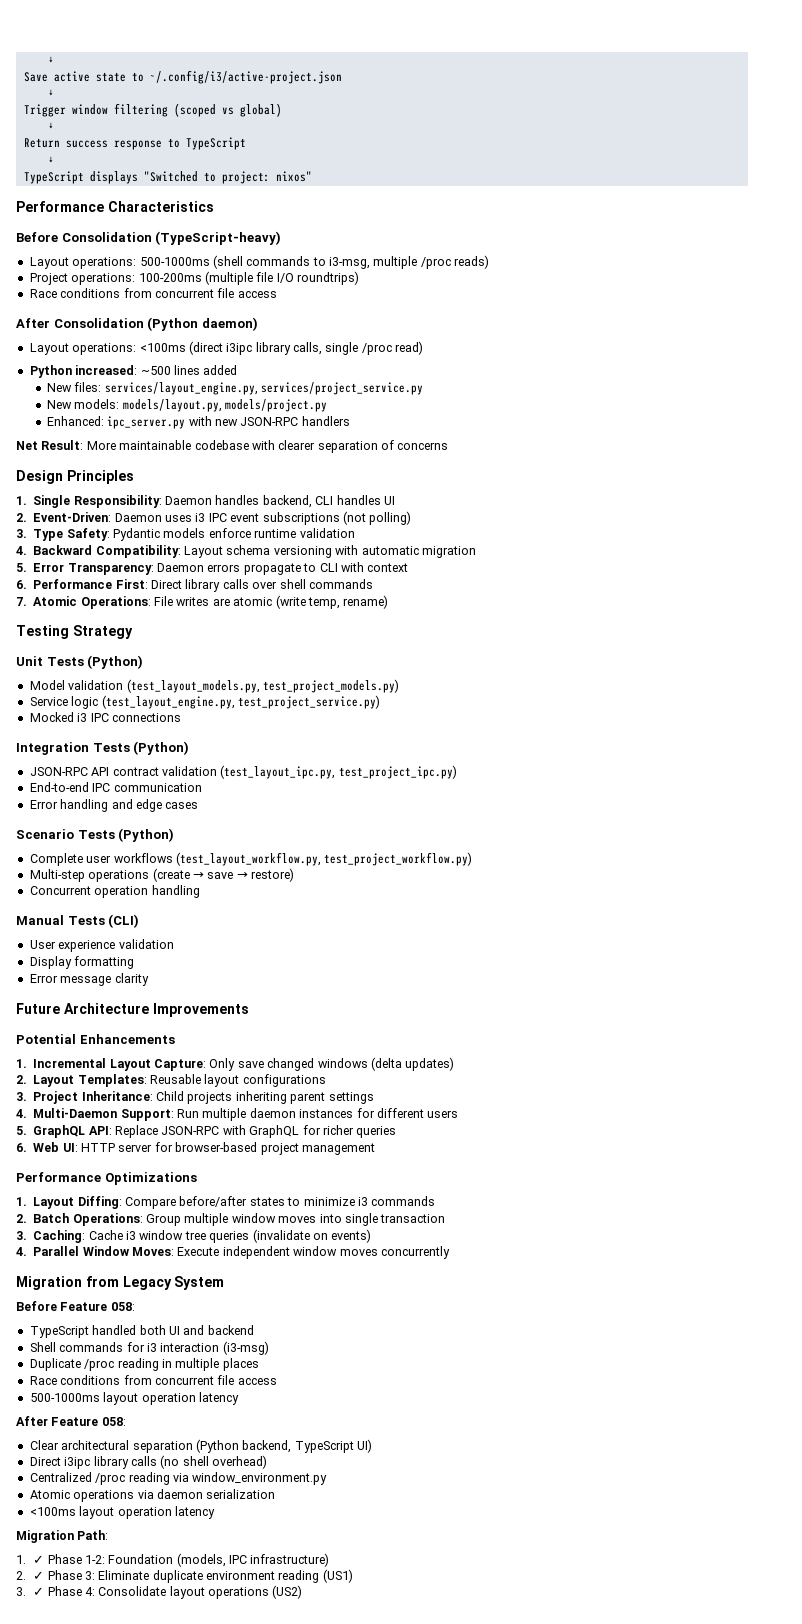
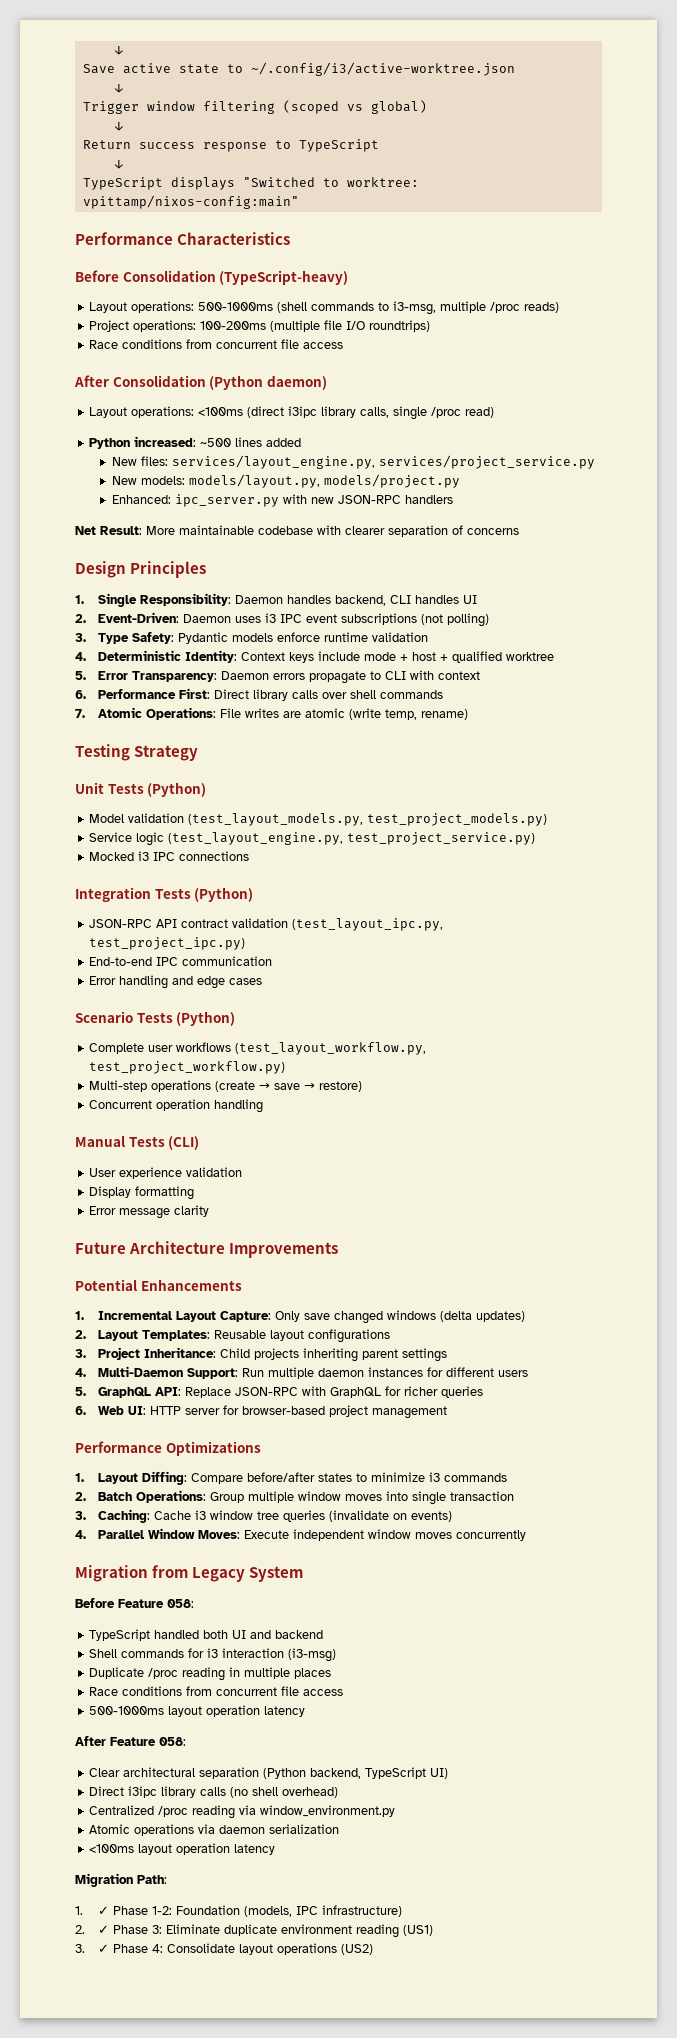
[149,70,342,84] ~/.config/i3/active-project.json -> [250,62,515,76] ~/.config/i3/active-worktree.json
[221,171,312,184] project: nixos" -> [346,177,419,187] [82,195,299,209] worktree: vpittamp/nixos-config:main"
[33,545,476,558] Backward Compatibility: Layout schema versioning with automatic migration -> [97,650,554,663] Deterministic Identity: Context keys include mode + host + qualified worktree

